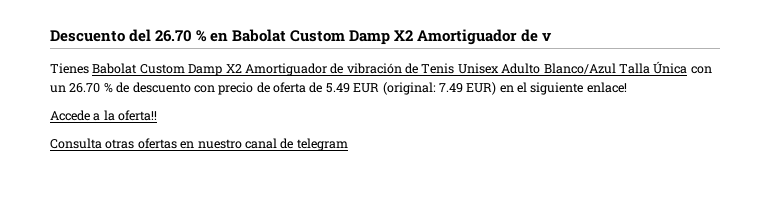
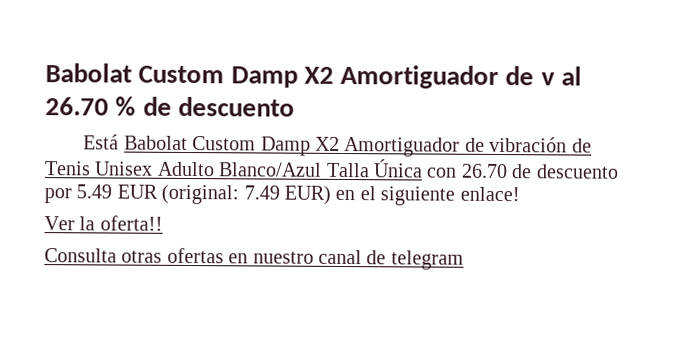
[50,29,229,42] Descuento del 26.70 % en -> (45, 73) none
[50,63,89,74] // Tienes -> [561,66,583,86] [45,96,295,117] [83,134,120,150] al 26.70 % de descuento // Está
[50,82,323,95] un 26.70 % de descuento con precio de oferta de -> [460,163,619,179] [44,188,72,204] 26.70 de descuento por
[50,110,101,121] Accede a -> [44,216,75,231] Ver

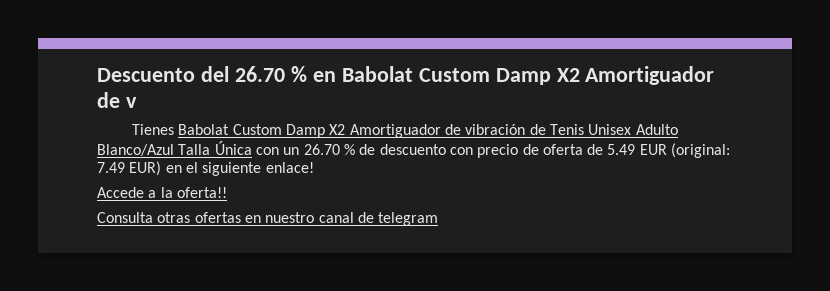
(45, 73) none -> [97,66,336,82] Descuento del 26.70 % en
[561,66,583,86] [45,96,295,117] [83,134,120,150] al 26.70 % de descuento // Está -> [132,124,175,135] // Tienes
[460,163,619,179] [44,188,72,204] 26.70 de descuento por -> [283,144,604,158] un 26.70 % de descuento con precio de oferta de
[44,216,75,231] Ver -> [97,187,157,198] Accede a

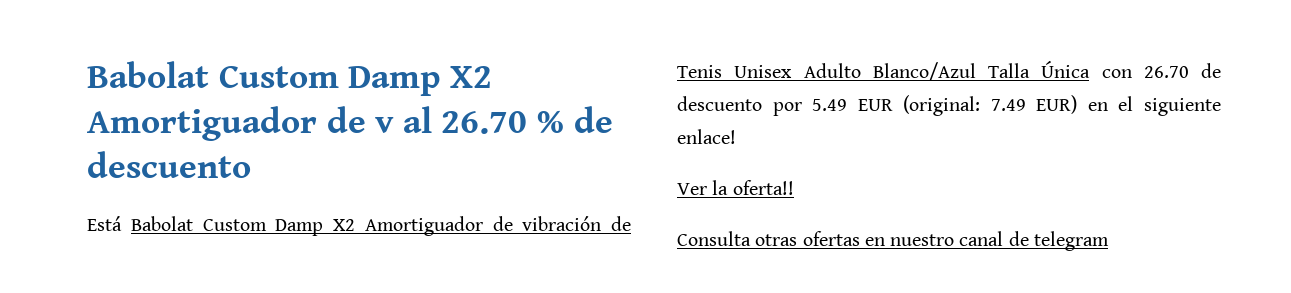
[97,66,336,82] Descuento del 26.70 % en -> (87, 74) none
[132,124,175,135] // Tienes -> [402,106,613,134] [87,151,251,178] [87,216,122,231] al 26.70 % de descuento // Está
[283,144,604,158] un 26.70 % de descuento con precio de oferta de -> [1143,63,1221,78] [677,96,802,116] 26.70 de descuento por
[97,187,157,198] Accede a -> [677,183,707,195] Ver

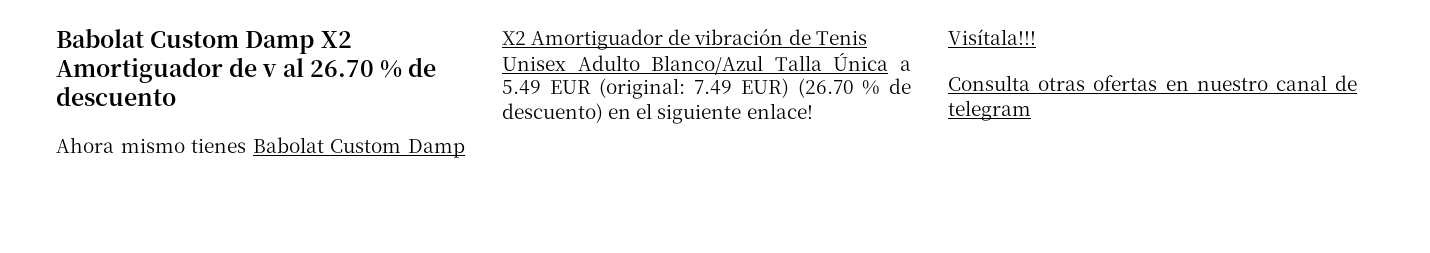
[87,216,122,231] Está -> [56,137,247,153] Ahora mismo tienes
[1101,63,1221,78] [677,96,802,116] con 26.70 de descuento por -> [900,60,912,71] a
(1078, 104) none -> [797,78,911,98] [502,103,603,123] (26.70 % de descuento)
[677,180,794,195] Ver la oferta!! -> [948,29,1036,45] Visítala!!!

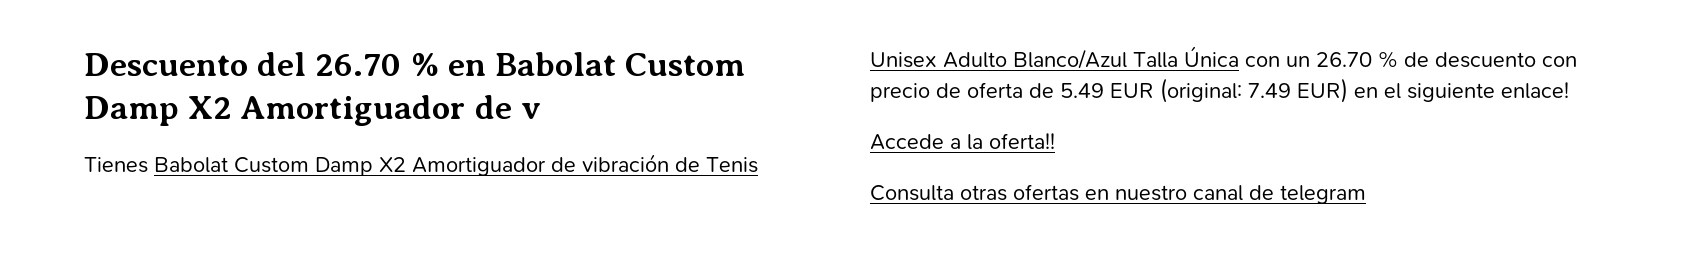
(56, 38) none -> [84,52,486,76] Descuento del 26.70 % en
[282,57,437,78] [56,86,176,106] [56,137,247,153] al 26.70 % de descuento // Ahora mismo tienes -> [84,157,148,173] // Tienes
[900,60,912,71] a -> [1245,51,1577,68] [870,82,1054,102] con un 26.70 % de descuento con precio de oferta de
[797,78,911,98] [502,103,603,123] (26.70 % de descuento) -> (1348, 90) none
[948,29,1036,45] Visítala!!! -> [870,133,1055,150] Accede a la oferta!!

